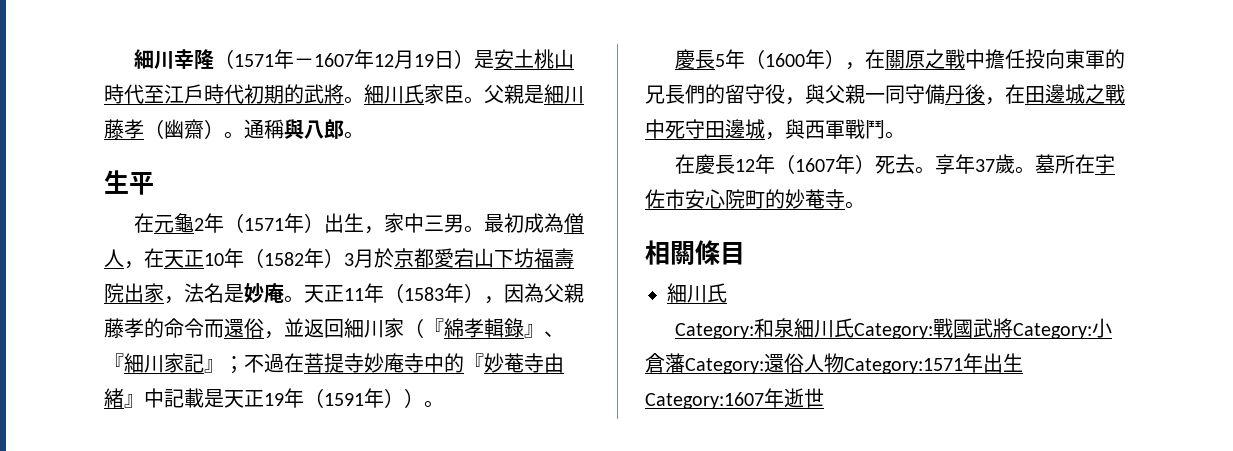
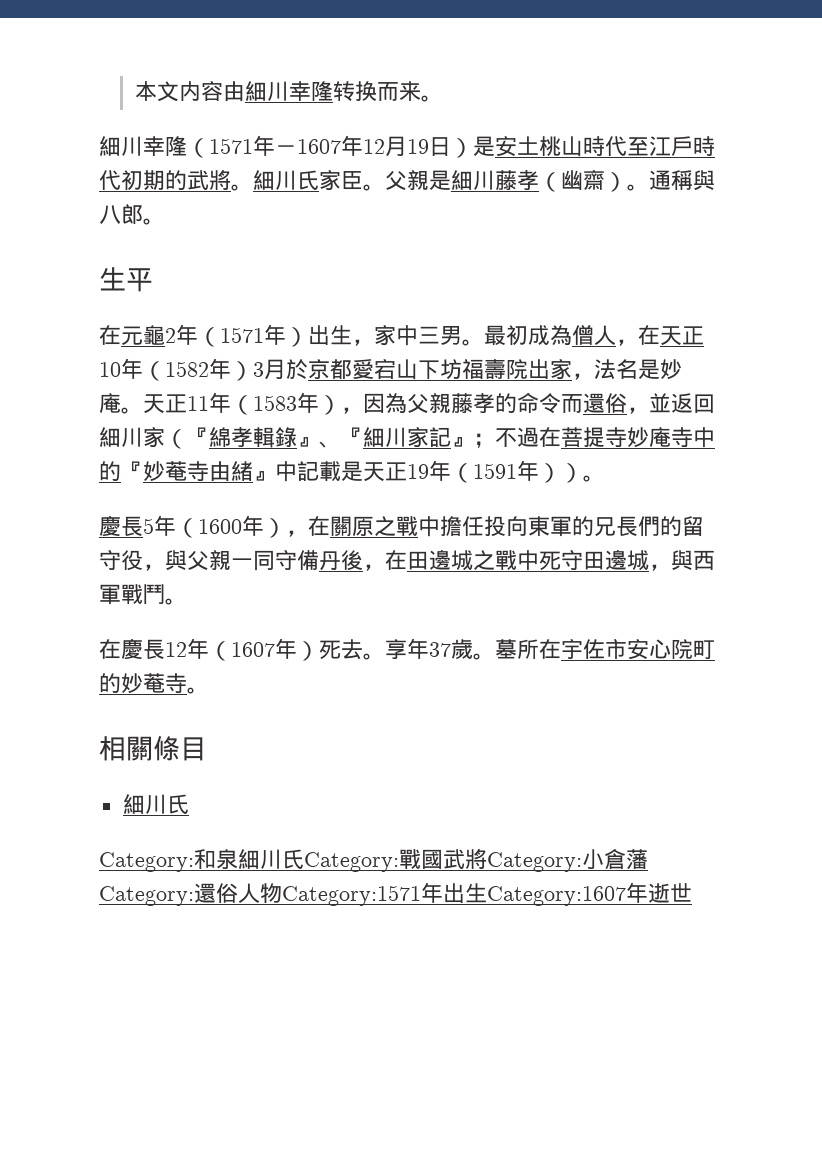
(134, 59) none -> [135,81,444,102] 本文内容由細川幸隆转换而来。 //

